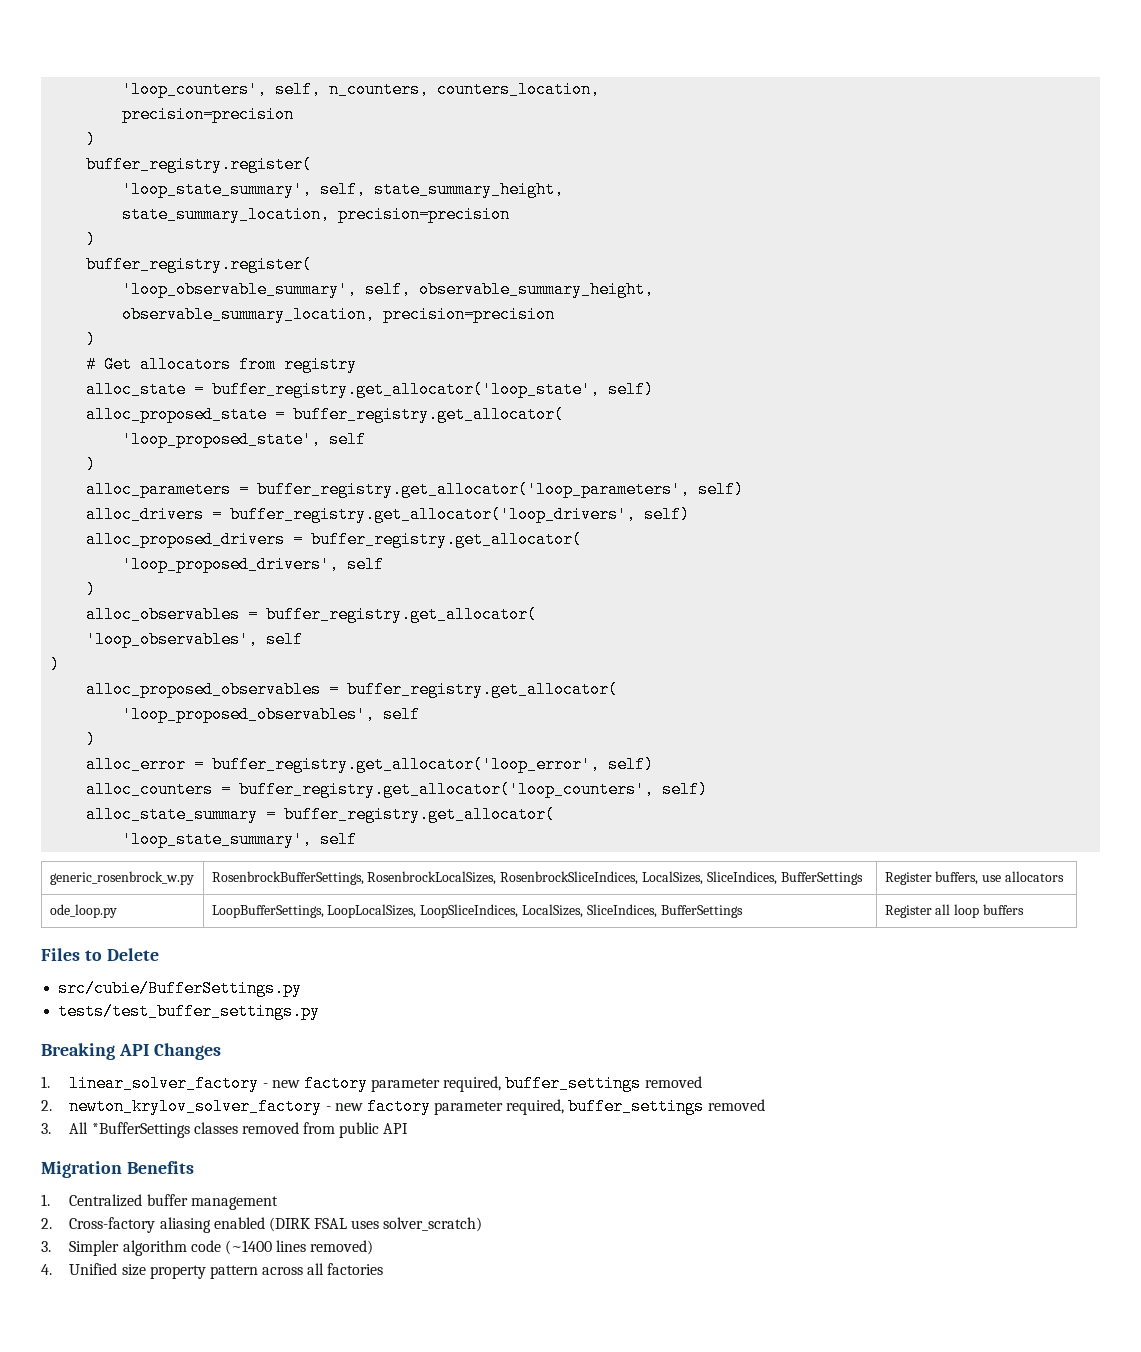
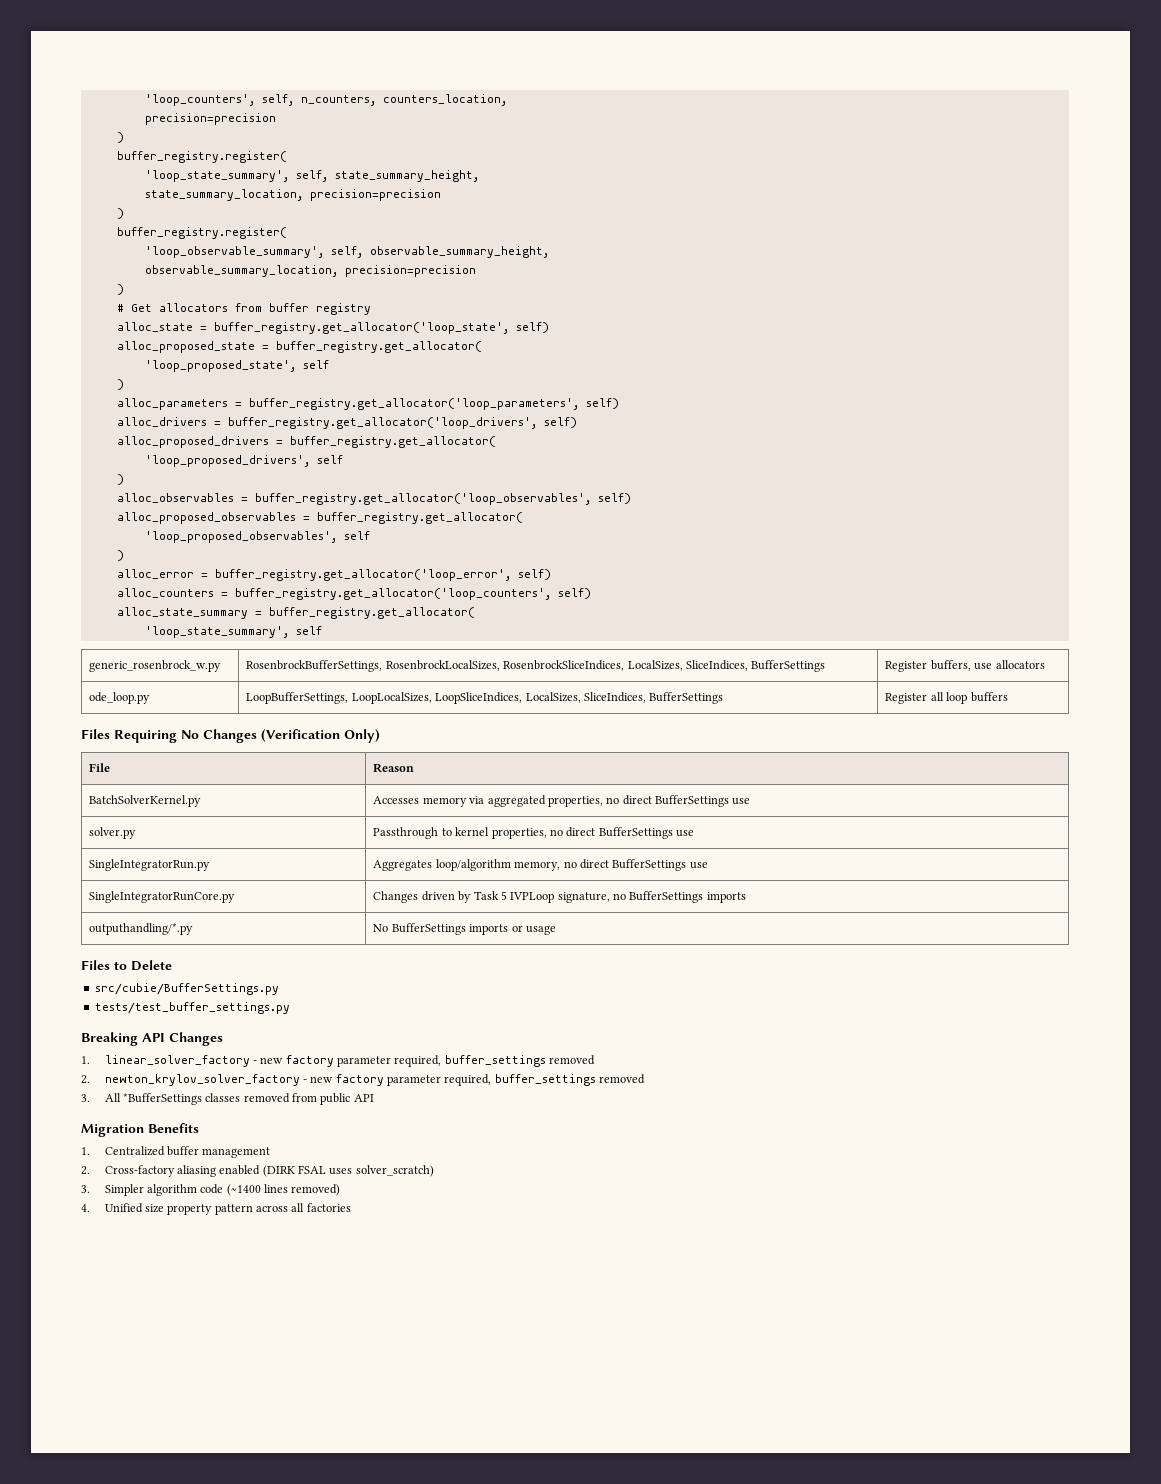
(277, 364) none -> [268,303,309,312] buffer
[266,606,538,623] [86,631,304,648] [50,656,61,673] buffer_registry.get_allocator( // 'loop_observables', self // ) -> [254,493,631,505] buffer_registry.get_allocator('loop_observables', self)
(1024, 909) none -> [81,729,380,743] [89,763,111,772] [373,763,415,773] [89,795,202,807] [373,795,751,807] [89,827,137,839] [373,827,695,839] [89,859,211,871] [373,859,708,871] [89,891,236,903] [373,891,746,903] [89,923,194,935] [373,923,556,935] // Files Requiring No Changes (Verification Only) // File | Reason // BatchSolverKernel.py | Accesses memory via aggregated properties, no direct BufferSettings use // solver.py | Passthrough to kernel properties, no direct BufferSettings use // SingleIntegratorRun.py | Aggregates loop/algorithm memory, no direct BufferSettings use // SingleIntegratorRunCore.py | Changes driven by Task 5 IVPLoop signature, no BufferSettings imports // outputhandling/*.py | No BufferSettings imports or usage

